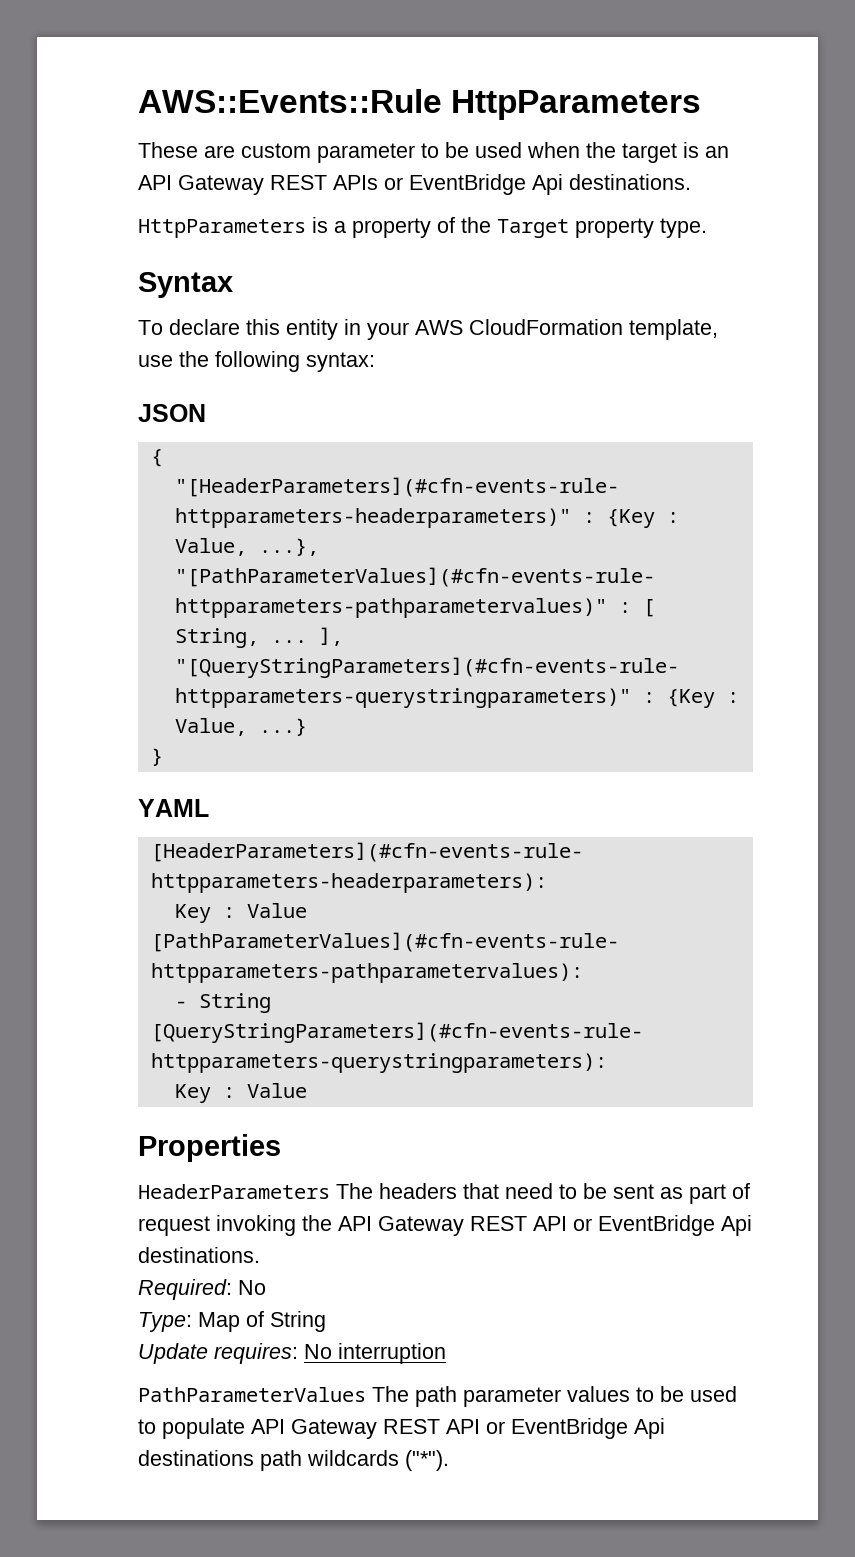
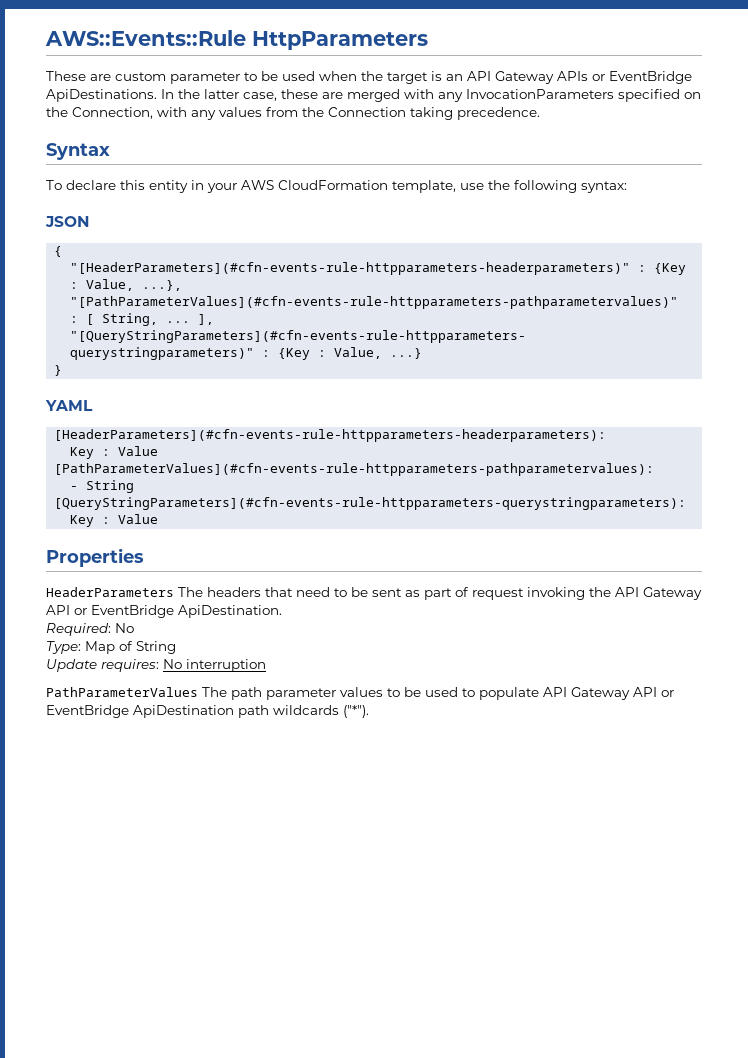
[270,175,327,190] REST -> (554, 77) none
[532,174,691,195] [138,217,707,238] Api destinations. // HttpParameters is a property of the Target property type. -> [46,89,701,102] [46,107,540,120] ApiDestinations. In the latter case, these are merged with any InvocationParameters specified on the Connection, with any values from the Connection taking precedence.
[470,1215,752,1236] [138,1247,260,1263] REST API or EventBridge Api destinations. -> [46,605,282,618] API or EventBridge ApiDestination.
[383,1418,665,1439] [138,1450,254,1466] REST API or EventBridge Api destinations -> [633,687,674,697] [46,705,234,718] API or EventBridge ApiDestination

